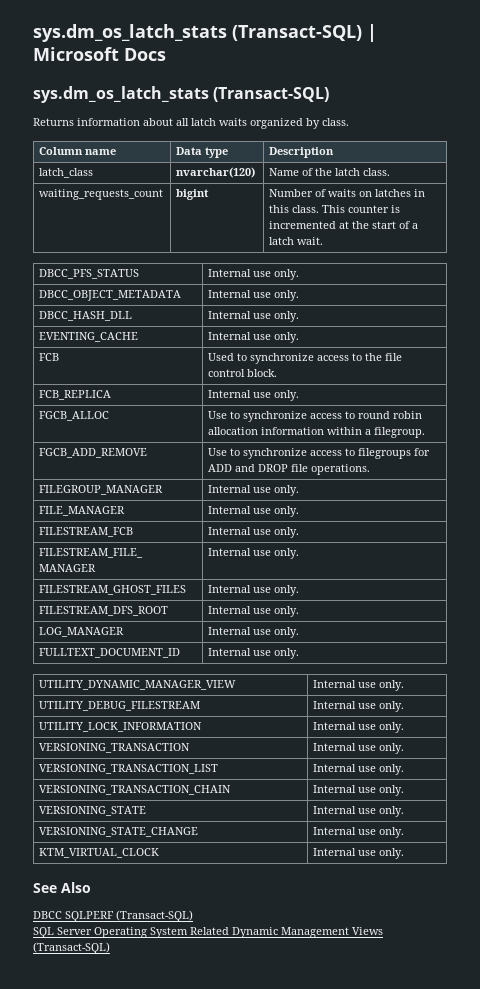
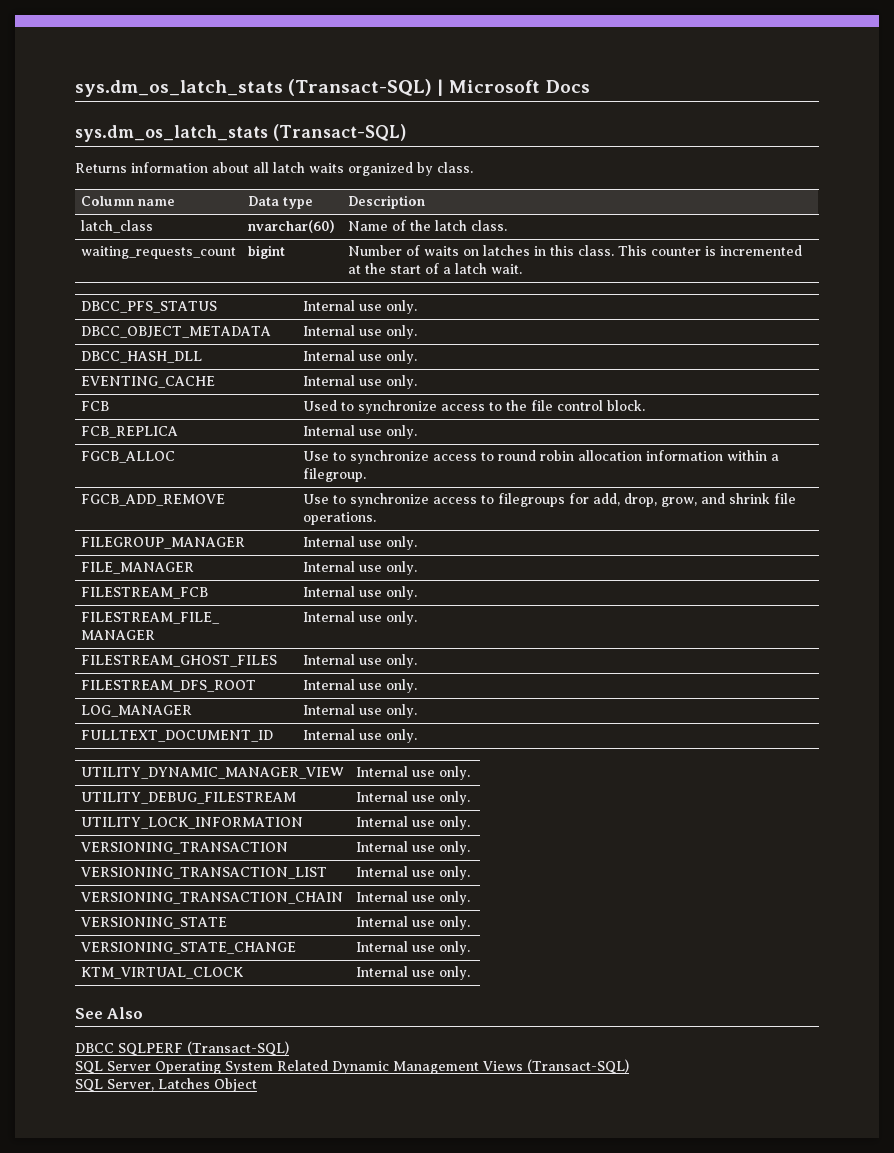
[176,167,256,178] nvarchar(120) -> [247,220,335,233] nvarchar(60)
[208,464,289,472] ADD and DROP -> [592,493,770,507] add, drop, grow, and shrink
(110, 948) none -> [75,1078,257,1092] // SQL Server, Latches Object

